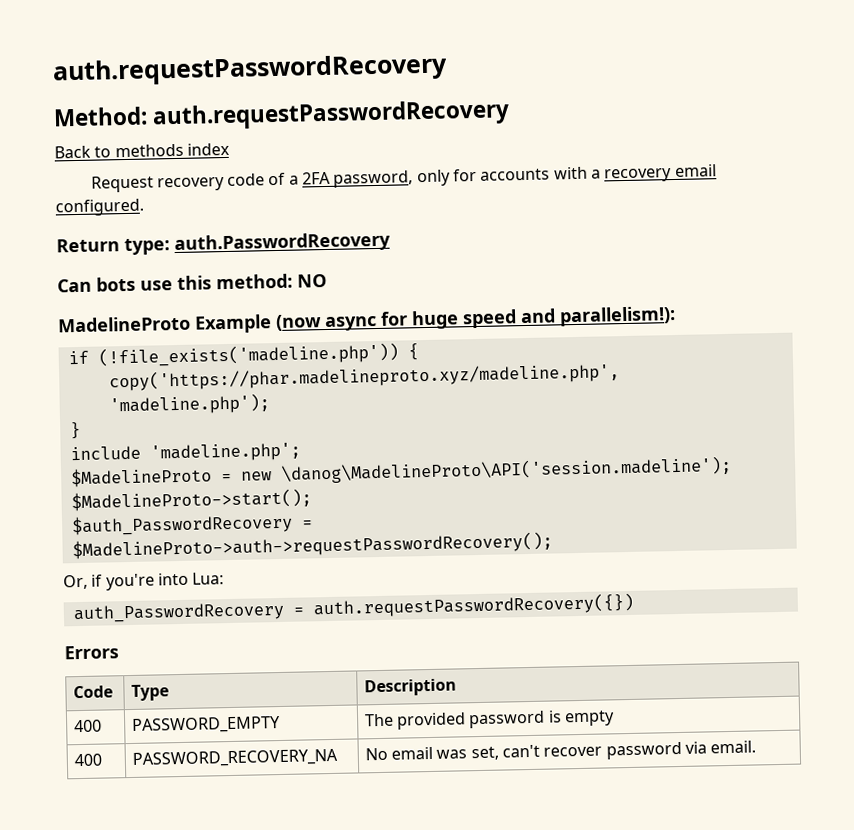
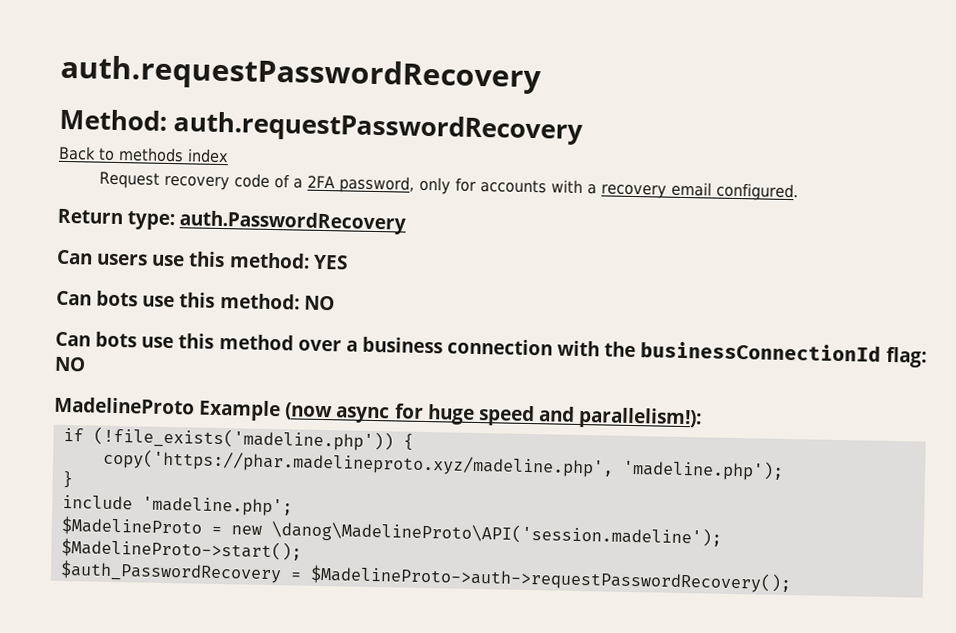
(391, 243) none -> [56,249,348,270] // Can users use this method: YES
(327, 280) none -> [55,331,927,368] [54,356,86,372] // Can bots use this method over a business connection with the businessConnectionId flag: NO
[63,572,225,591] [72,592,634,624] [64,645,119,660] [72,685,113,699] [130,684,169,702] [363,678,457,697] [73,719,102,733] [131,716,281,734] [363,710,615,730] [73,753,102,767] [131,748,338,768] [364,740,757,761] // Or, if you're into Lua: // auth_PasswordRecovery = auth.requestPasswordRecovery({}) // Errors // Code | Type | Description // 400 | PASSWORD_EMPTY | The provided password is empty // 400 | PASSWORD_RECOVERY_NA | No email was set, can't recover password via email. -> (792, 579) none

